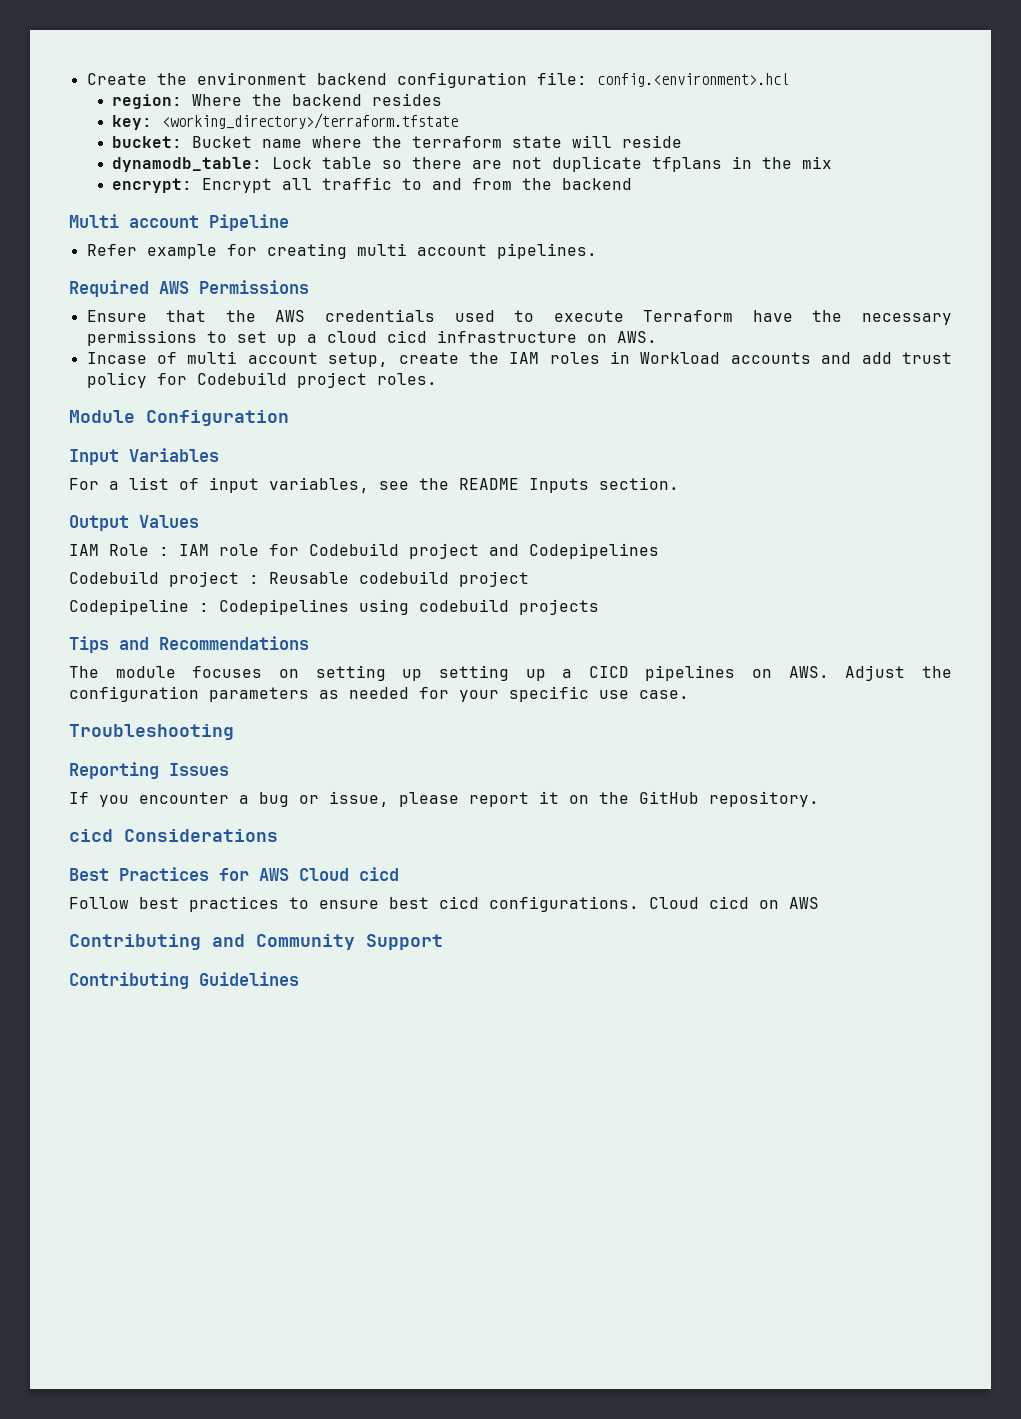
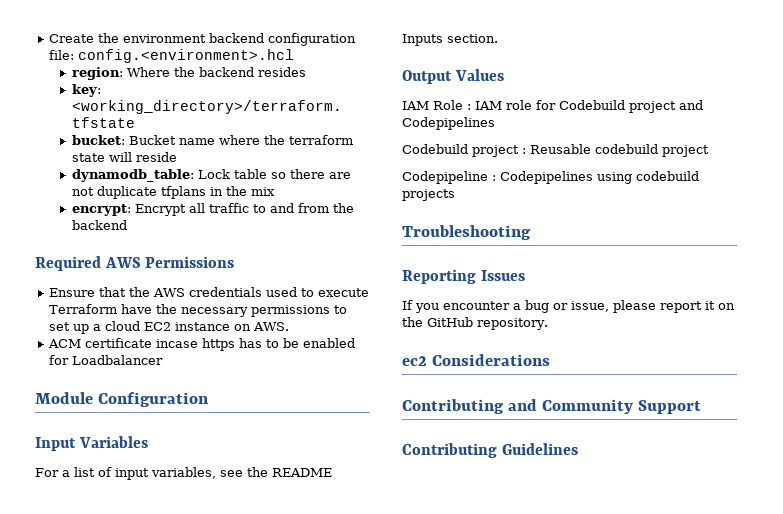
[69,214,289,231] [86,243,597,259] // Multi account Pipeline // Refer example for creating multi account pipelines. -> (127, 225) none
[386,330,577,343] cicd infrastructure -> [144,322,231,331] EC2 instance
[86,351,952,367] [86,372,437,388] Incase of multi account setup, create the IAM roles in Workload accounts and add trust policy for Codebuild project roles. -> [48,338,356,351] [49,355,164,365] ACM certificate incase https has to be enabled for Loadbalancer
[69,636,309,653] [69,665,952,681] [69,686,689,702] // Tips and Recommendations // The module focuses on setting up setting up a CICD pipelines on AWS. Adjust the configuration parameters as needed for your specific use case. -> (455, 195) none
[69,829,113,842] cicd -> [402,356,427,366] ec2
[69,867,399,881] [69,896,819,912] // Best Practices for AWS Cloud cicd // Follow best practices to ensure best cicd configurations. Cloud cicd on AWS -> (550, 360) none

